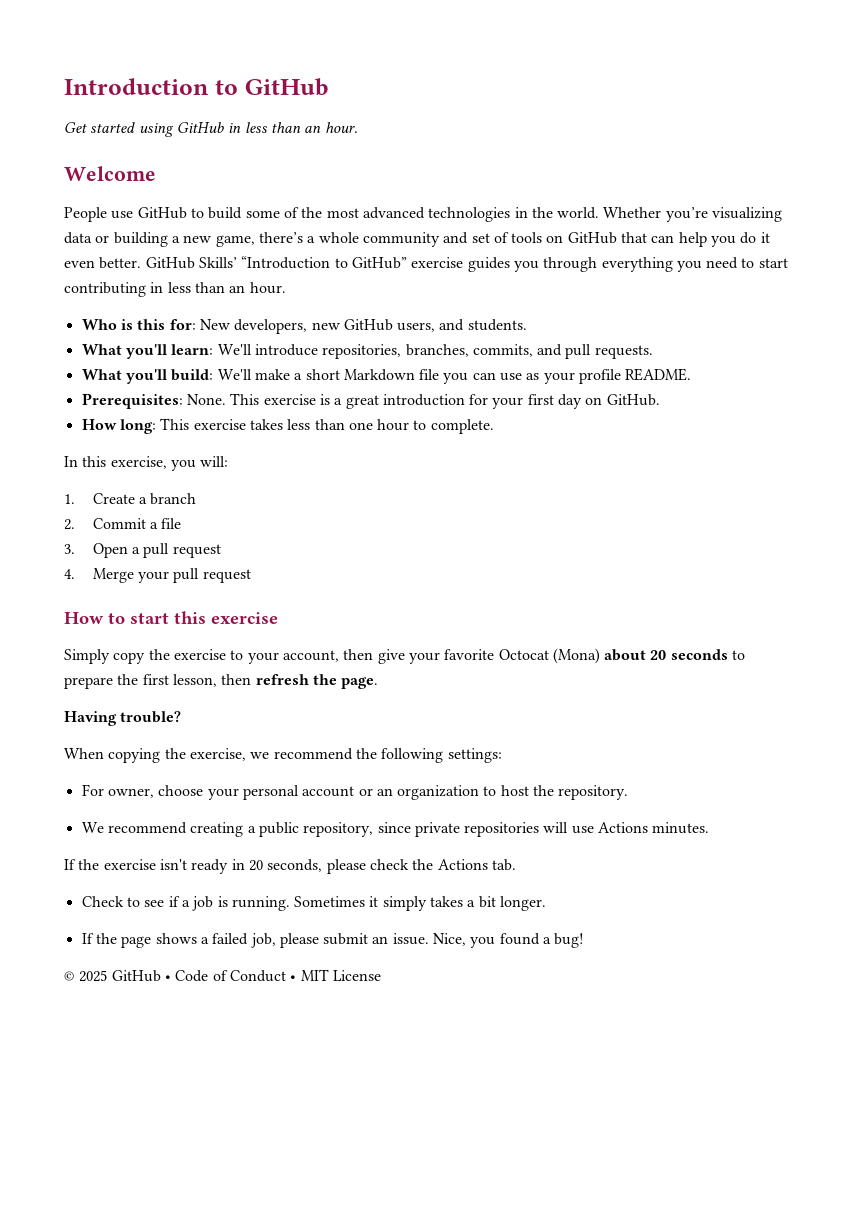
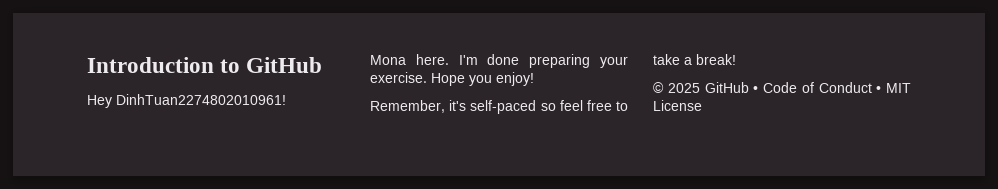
[64,122,358,137] [64,166,156,181] [64,207,783,222] [64,232,770,247] [64,256,788,272] [64,282,286,297] [81,319,527,334] [81,344,653,359] [81,368,692,384] [81,393,660,409] [81,418,494,434] [64,456,229,471] [64,493,197,505] [64,518,182,530] [64,543,221,558] [64,568,251,583] [64,611,278,624] [64,648,746,664] [64,674,379,689] [64,711,182,726] [64,748,502,763] [81,784,629,800] [81,822,710,837] [64,859,516,874] [81,896,547,911] [81,933,585,948] Get started using GitHub in less than an hour. // Welcome // People use GitHub to build some of the most advanced technologies in the world. Whether you’re visualizing data or building a new game, there’s a whole community and set of tools on GitHub that can help you do it even better. GitHub Skills’ “Introduction to GitHub” exercise guides you through everything you need to start contributing in less than an hour. // Who is this for: New developers, new GitHub users, and students. // What you'll learn: We'll introduce repositories, branches, commits, and pull requests. // What you'll build: We'll make a short Markdown file you can use as your profile README. // Prerequisites: None. This exercise is a great introduction for your first day on GitHub. // How long: This exercise takes less than one hour to complete. // In this exercise, you will: // 1. Create a branch // 2. Commit a file // 3. Open a pull request // 4. Merge your pull request // How to start this exercise // Simply copy the exercise to your account, then give your favorite Octocat (Mona) about 20 seconds to prepare the first lesson, then refresh the page. // Having trouble? // When copying the exercise, we recommend the following settings: // For owner, choose your personal account or an organization to host the repository. // We recommend creating a public repository, since private repositories will use Actions minutes. // If the exercise isn't ready in 20 seconds, please check the Actions tab. // Check to see if a job is running. Sometimes it simply takes a bit longer. // If the page shows a failed job, please submit an issue. Nice, you found a bug! -> [87,94,286,108] [370,54,628,68] [370,72,534,86] [370,100,628,114] [653,54,736,65] Hey DinhTuan2274802010961! // Mona here. I'm done preparing your exercise. Hope you enjoy! // Remember, it's self-paced so feel free to take a break!

